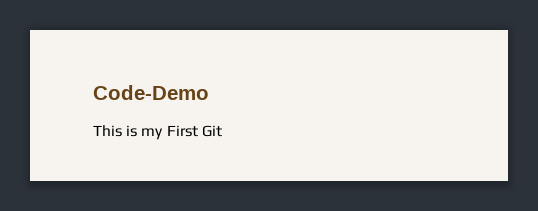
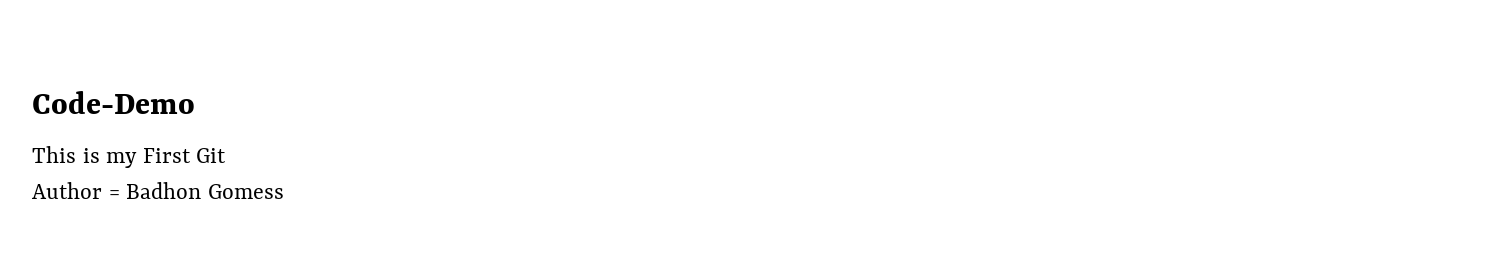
(222, 131) none -> [32,182,284,199] // Author = Badhon Gomess

